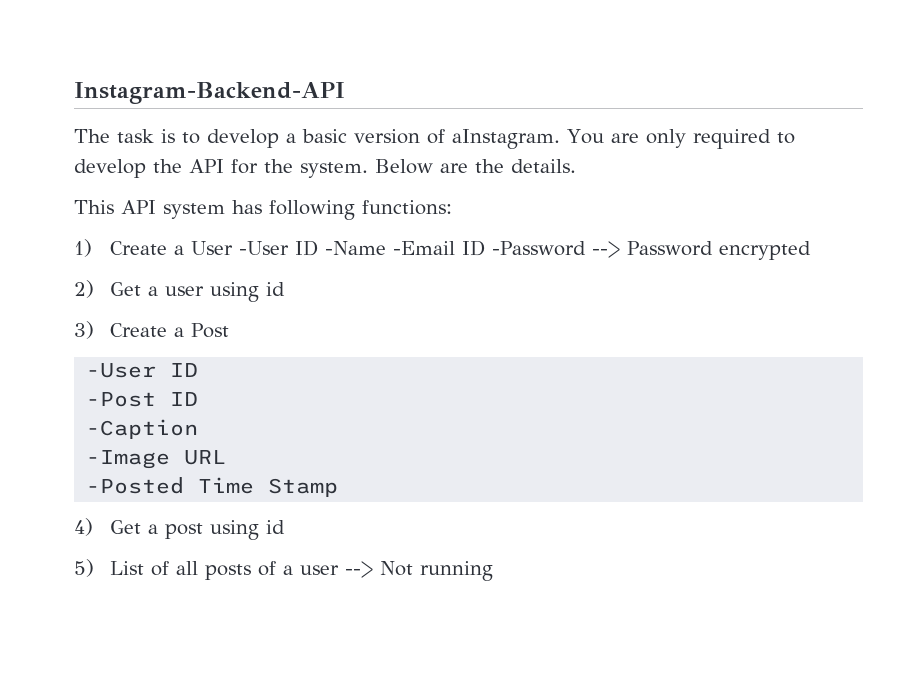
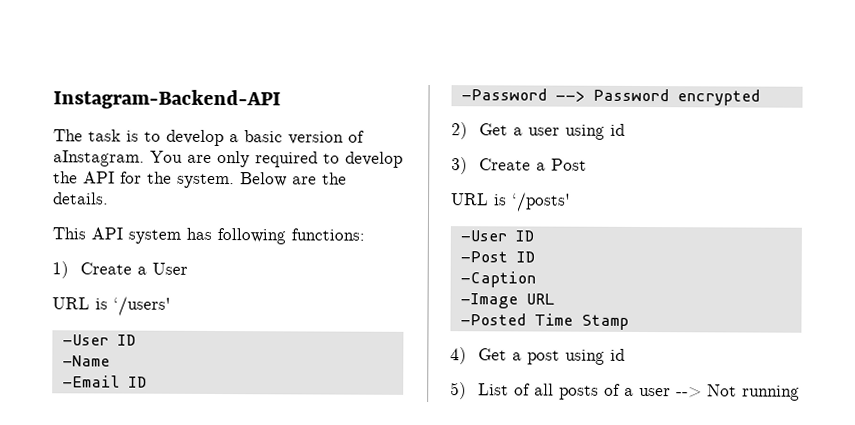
[239,240,319,256] -User ID -> [52,296,171,316] [61,334,136,346] // URL is ‘/users' // -User ID //
(387, 248) none -> (110, 361) //
(486, 248) none -> (147, 382) //
(230, 330) none -> [451,192,571,212] // URL is ‘/posts'

